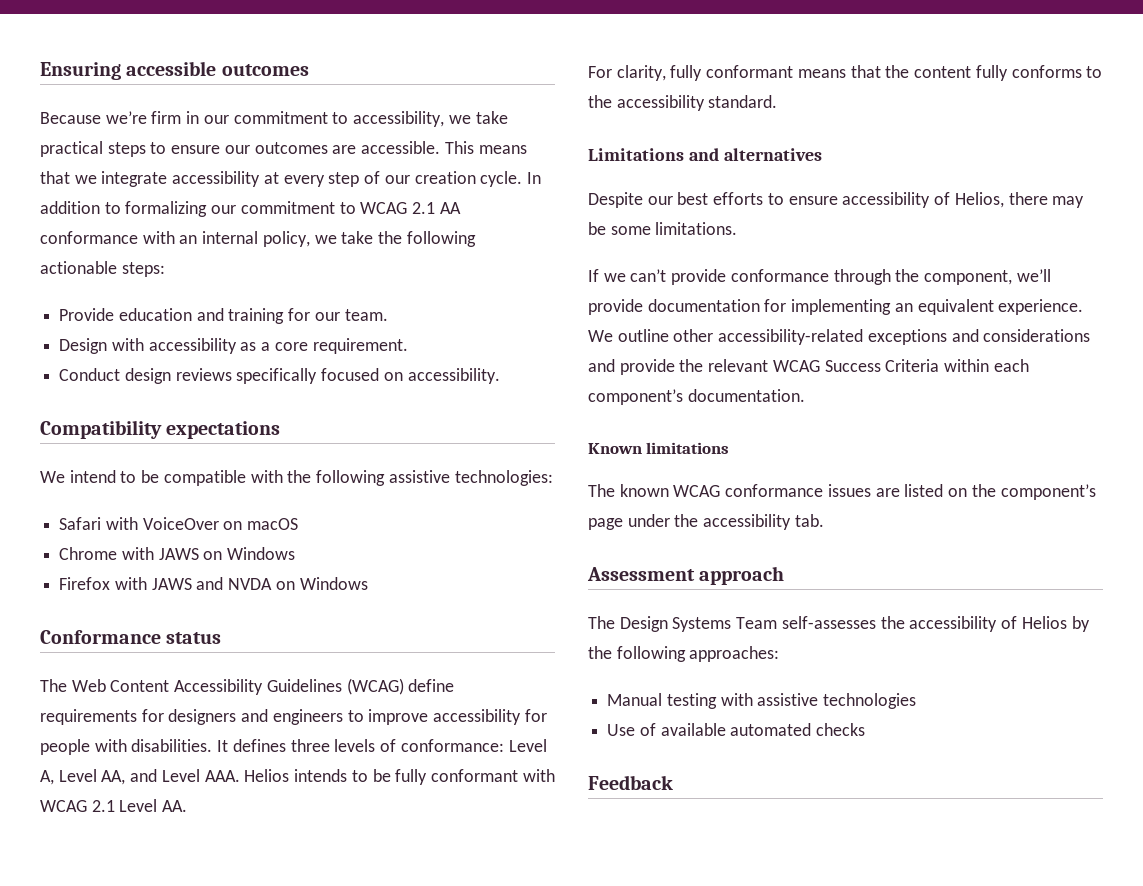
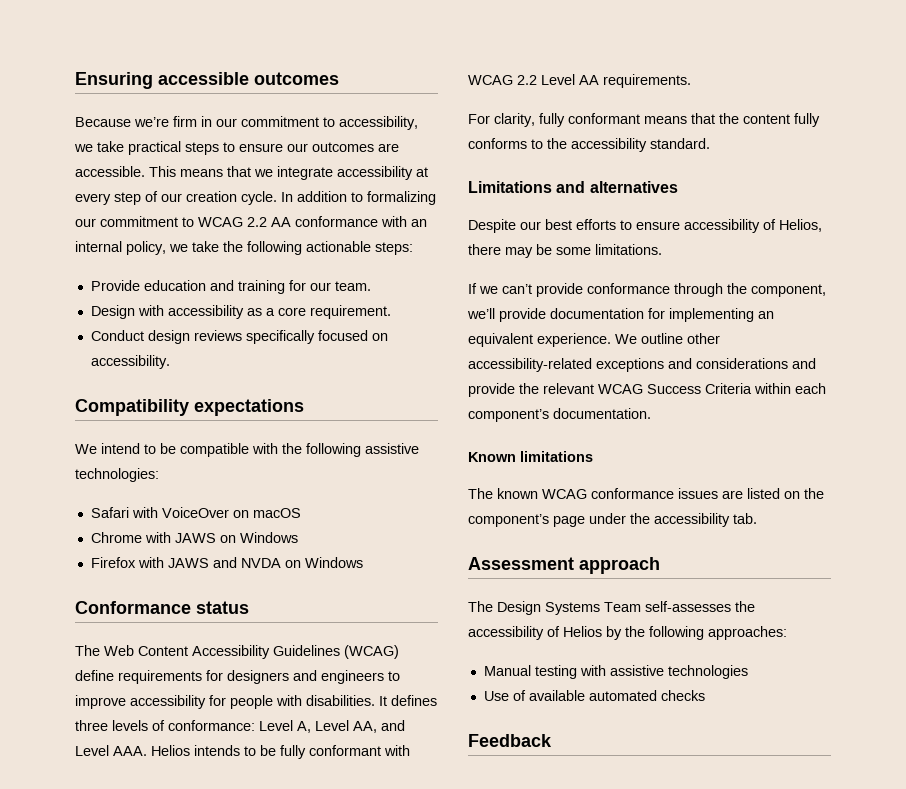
[412,202,436,214] 2.1 -> [247,217,267,227] 2.2
[91,799,188,812] 2.1 Level AA. -> [517,74,691,88] 2.2 Level AA requirements.

